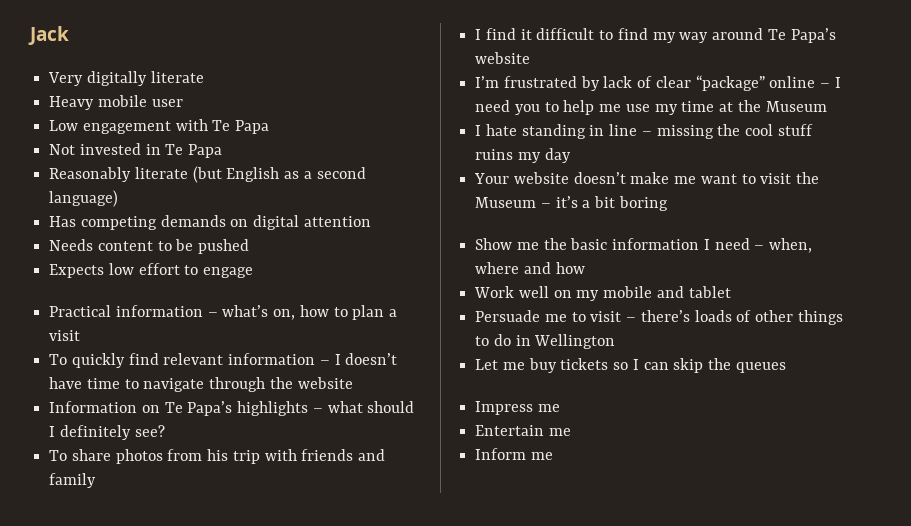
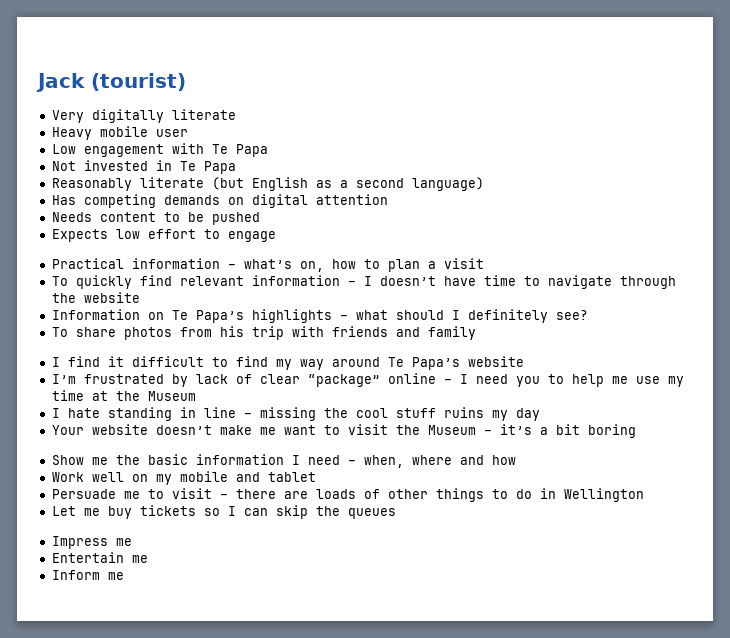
(69, 35) none -> [91,73,186,91] (tourist)
[640,310,690,322] there’s -> [235,489,308,499] there are

